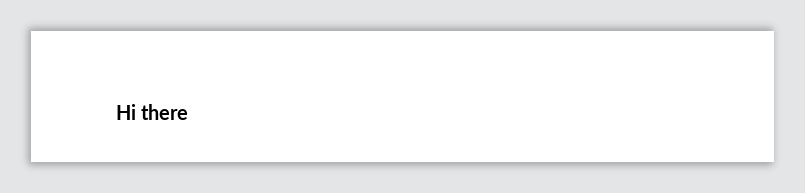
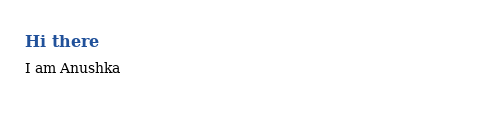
(189, 112) none -> [25,62,120,73] // I am Anushka

